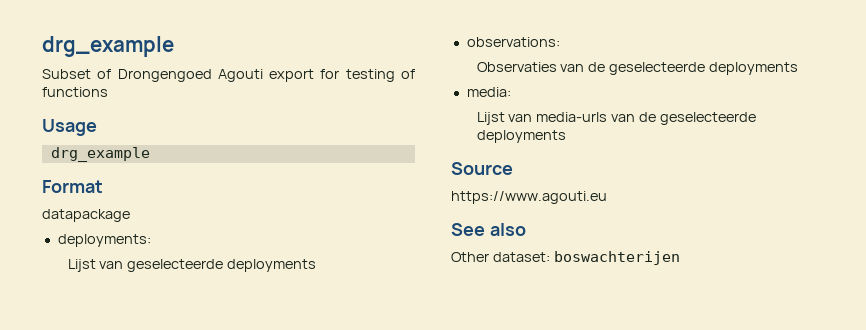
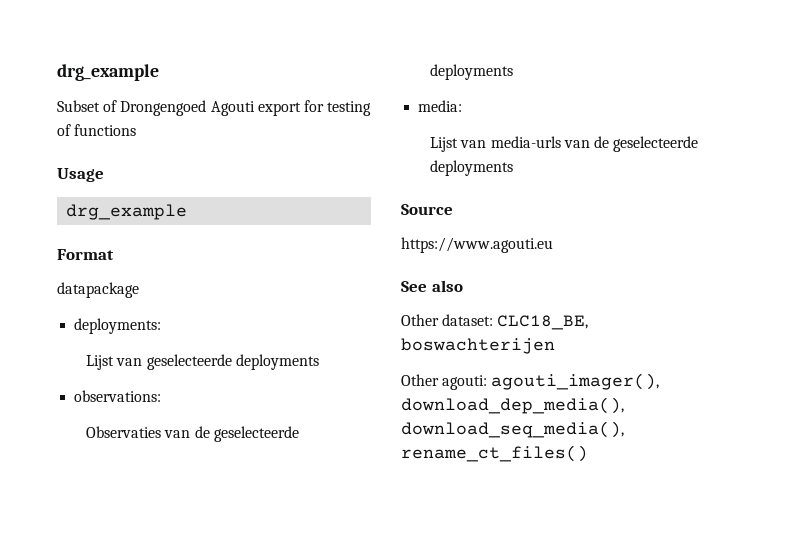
(550, 257) none -> [497,315,589,330] CLC18_BE,
(680, 258) none -> [401,373,660,390] [401,397,624,414] [401,421,624,438] [401,445,588,462] // Other agouti: agouti_imager(), download_dep_media(), download_seq_media(), rename_ct_files()

